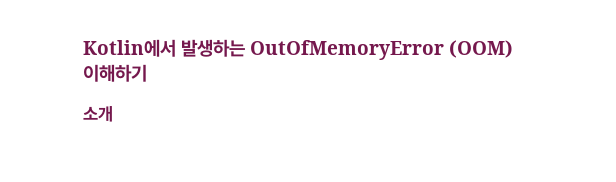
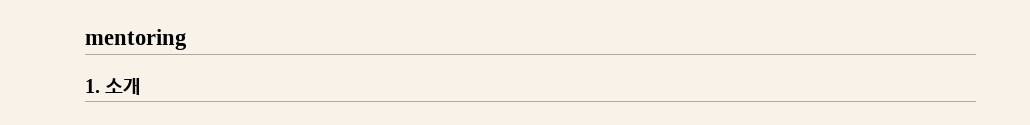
[83,39,514,60] [83,64,147,82] Kotlin에서 발생하는 OutOfMemoryError (OOM) 이해하기 // -> [85,29,187,50] [85,79,100,93] mentoring // 1.

